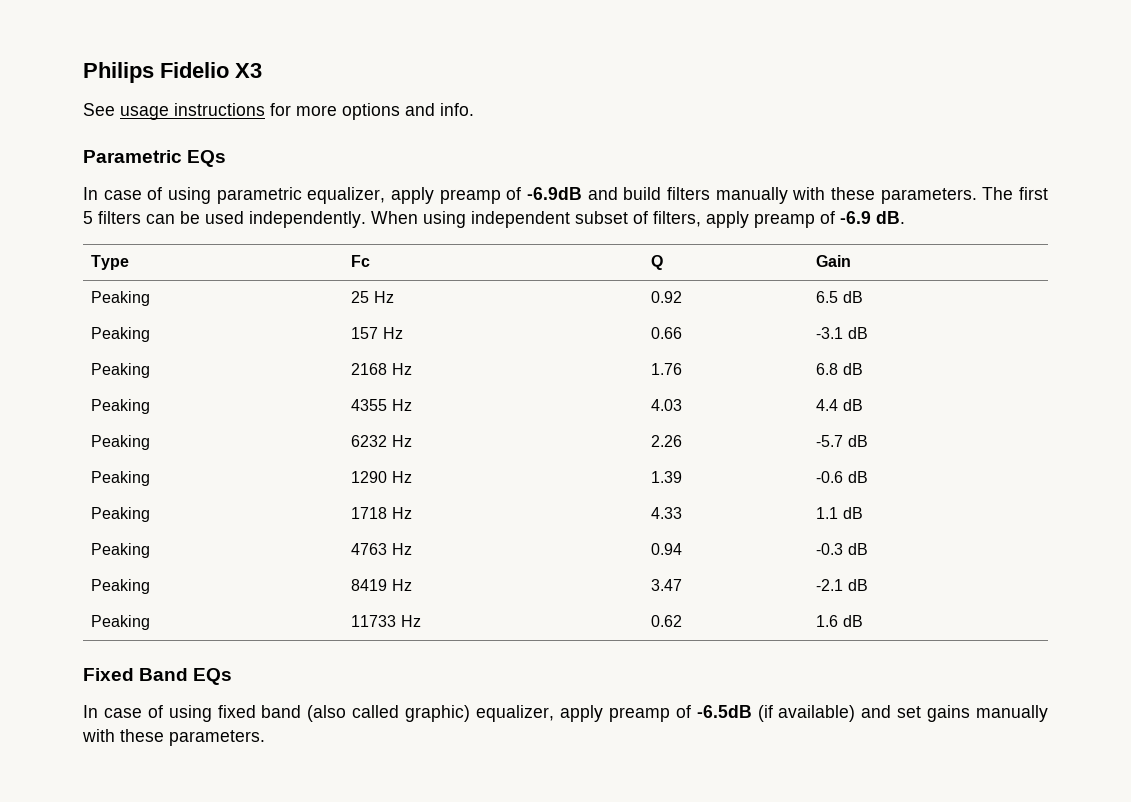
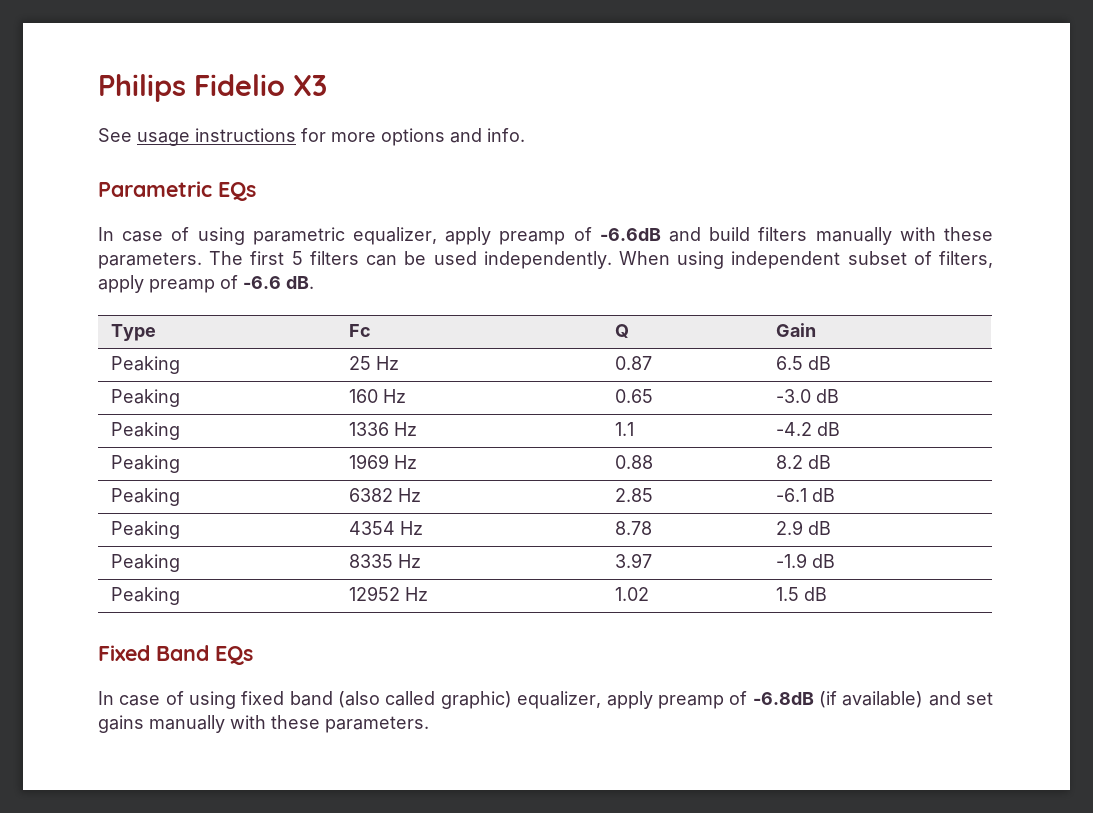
[527,187,582,200] -6.9dB -> [599,228,661,241] -6.6dB
[840,211,871,224] -6.9 -> [243,276,281,289] -6.6
[651,291,683,303] 0.92 -> [614,356,652,370] 0.87
[351,327,403,339] [651,327,683,339] [816,327,868,339] [91,363,151,378] [351,363,412,375] [651,363,683,375] [816,363,863,375] [91,399,151,414] [351,399,412,411] [651,399,683,411] [816,399,863,411] [91,435,151,450] [351,435,412,447] [651,435,683,447] [816,435,868,447] [91,471,151,486] [351,471,412,483] [651,471,683,483] [816,471,868,483] [91,507,151,522] [351,507,412,519] [651,507,683,519] [816,507,863,519] [91,543,151,558] [351,543,412,555] [651,543,683,555] [816,543,868,555] [91,579,151,594] [351,579,412,591] [651,579,683,591] [816,579,868,591] [91,615,151,630] [351,615,421,627] [651,615,683,627] [816,615,839,627] 157 Hz | 0.66 | -3.1 dB // Peaking | 2168 Hz | 1.76 | 6.8 dB // Peaking | 4355 Hz | 4.03 | 4.4 dB // Peaking | 6232 Hz | 2.26 | -5.7 dB // Peaking | 1290 Hz | 1.39 | -0.6 dB // Peaking | 1718 Hz | 4.33 | 1.1 dB // Peaking | 4763 Hz | 0.94 | -0.3 dB // Peaking | 8419 Hz | 3.47 | -2.1 dB // Peaking | 11733 Hz | 0.62 | 1.6 -> [348,389,406,403] [614,389,653,403] [775,389,839,403] [110,422,180,440] [348,422,417,436] [614,422,634,436] [775,422,840,436] [110,455,180,473] [348,454,417,469] [614,455,653,469] [775,455,831,469] [110,488,180,506] [348,488,421,502] [614,488,653,502] [775,488,835,502] [110,521,180,539] [348,521,423,535] [614,521,652,535] [775,520,831,535] [110,554,180,572] [348,554,421,568] [614,553,652,568] [775,553,835,568] [110,587,180,605] [348,586,428,601] [614,587,649,601] [775,587,799,601] 160 Hz | 0.65 | -3.0 dB // Peaking | 1336 Hz | 1.1 | -4.2 dB // Peaking | 1969 Hz | 0.88 | 8.2 dB // Peaking | 6382 Hz | 2.85 | -6.1 dB // Peaking | 4354 Hz | 8.78 | 2.9 dB // Peaking | 8335 Hz | 3.97 | -1.9 dB // Peaking | 12952 Hz | 1.02 | 1.5
[696,705,752,718] -6.5dB -> [752,692,814,705] -6.8dB

